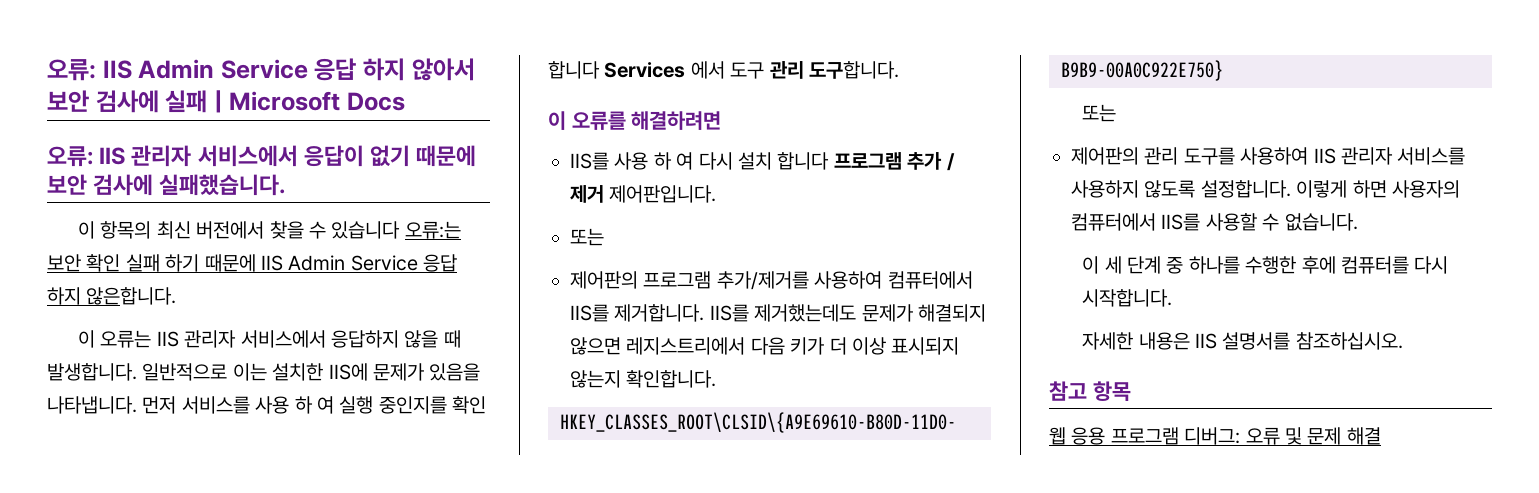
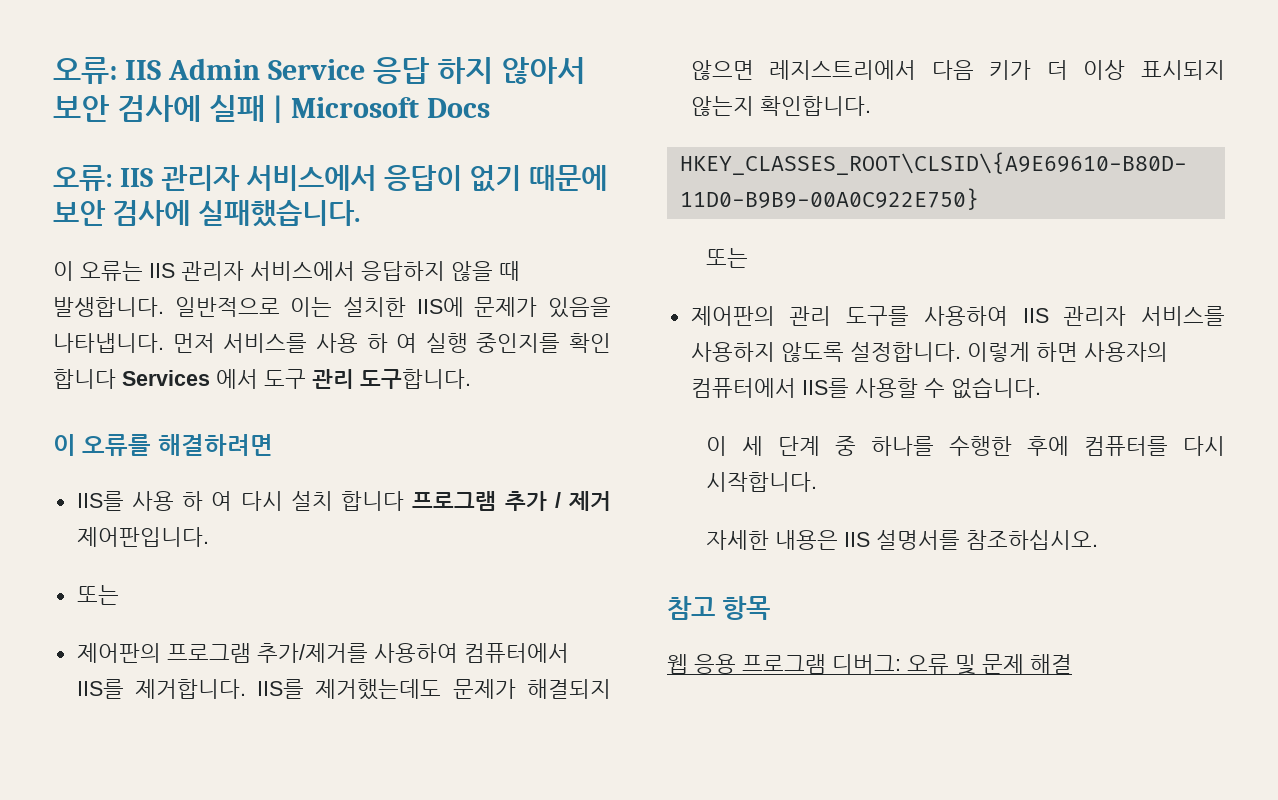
[78,221,461,239] [47,254,458,272] [47,287,177,305] // 이 항목의 최신 버전에서 찾을 수 있습니다 오류:는 보안 확인 실패 하기 때문에 IIS Admin Service 응답 하지 않은합니다. -> (360, 213) none

